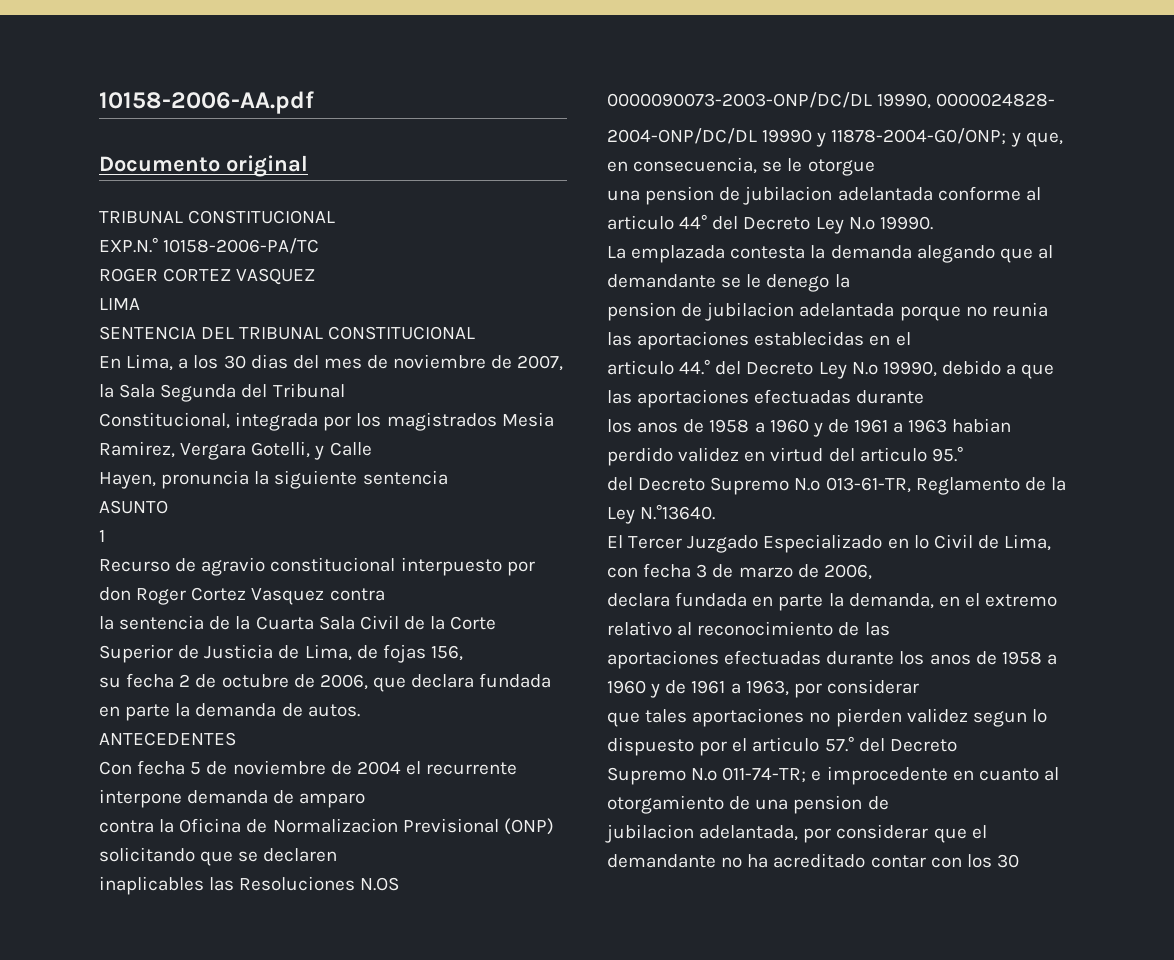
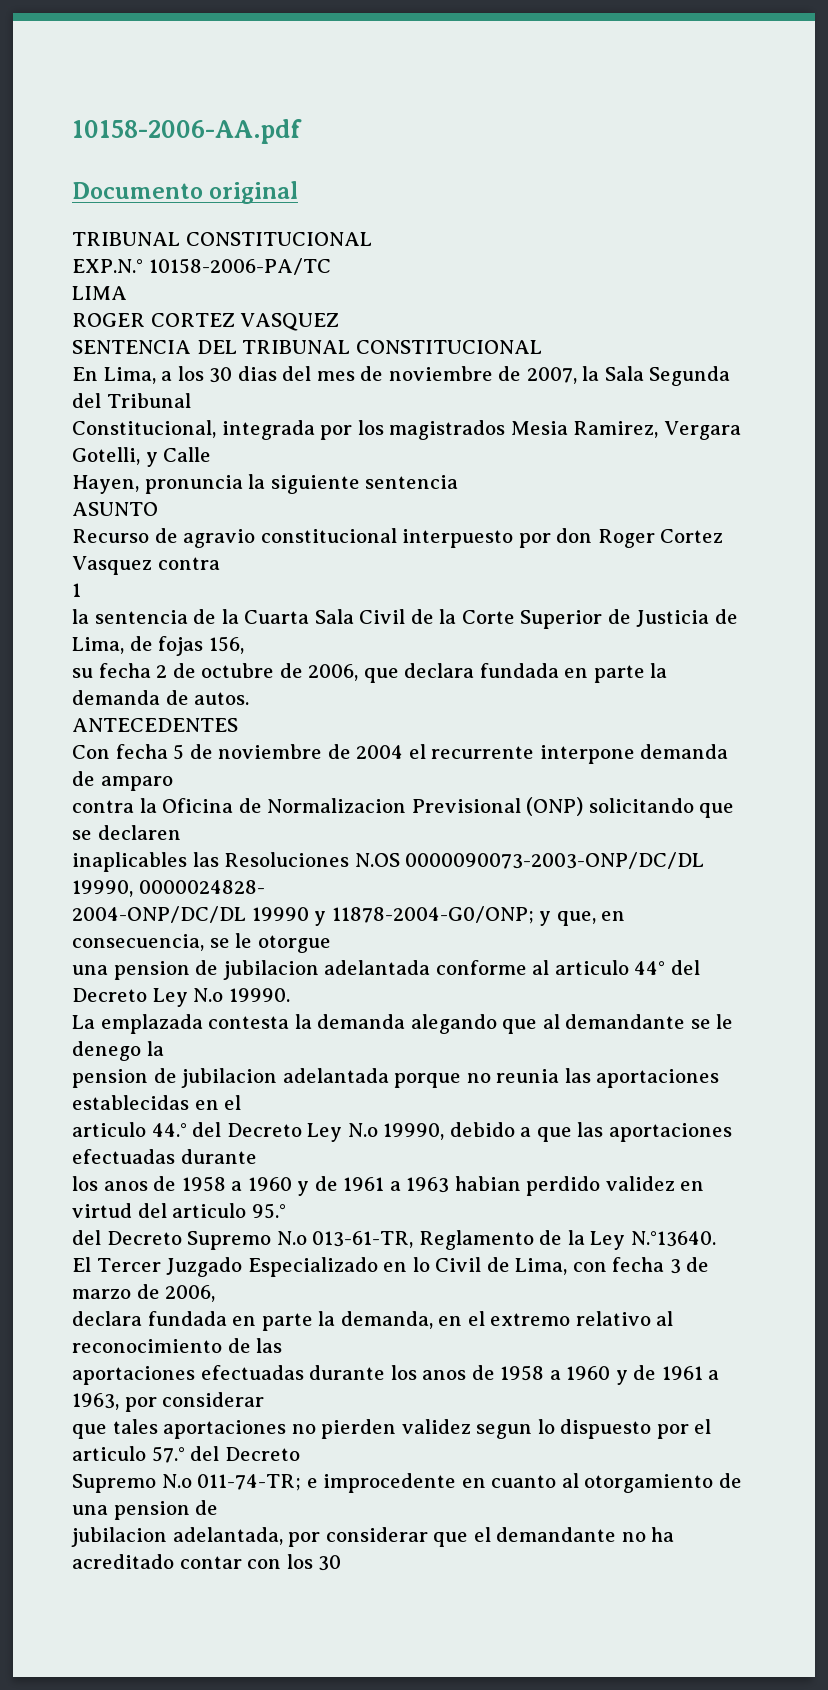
(320, 246) none -> [72,286,127,300] // LIMA
[99,298,140,310] // LIMA -> (340, 322) none
[99,530,105,542] // 1 -> (158, 509) none
(385, 594) none -> [72,583,81,597] // 1

